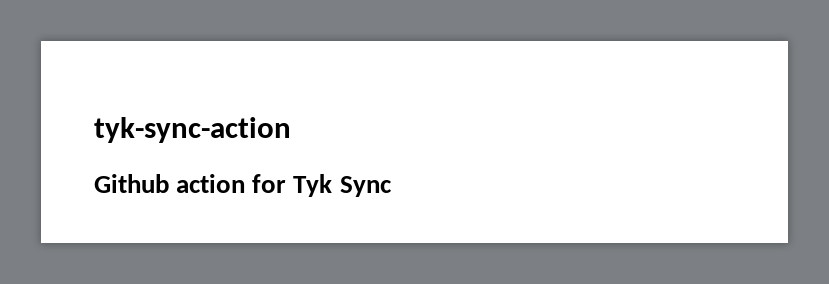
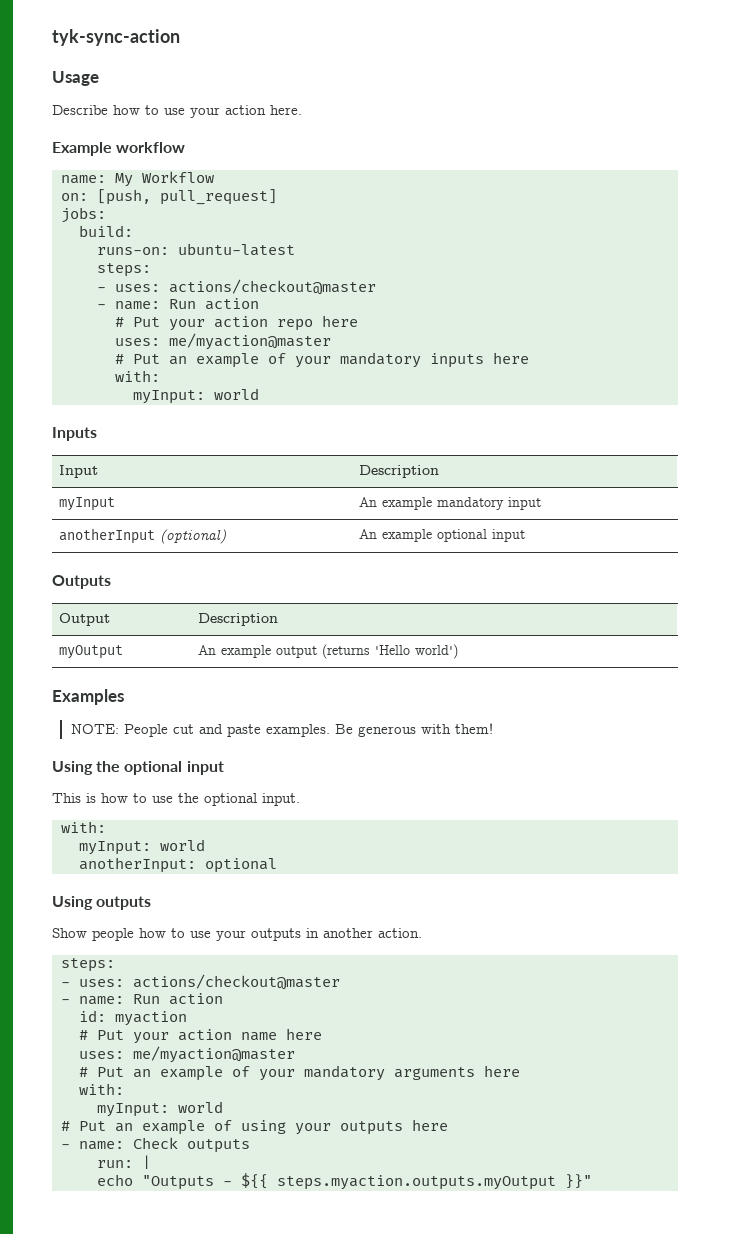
[94,174,392,197] Github action for Tyk Sync -> [52,71,99,86] [52,105,302,118] [52,142,186,156] [61,171,214,187] [61,189,277,205] [61,207,106,223] [79,225,133,237] [97,243,295,256] [97,263,151,277] [97,279,376,295] [97,298,259,310] [115,315,358,331] [115,333,331,350] [115,352,529,368] [115,370,160,382] [133,388,259,404] [52,427,97,441] [58,465,98,478] [358,465,439,478] [58,497,115,511] [358,497,541,510] [58,528,226,544] [358,529,525,542] [52,575,111,589] [58,613,110,626] [197,613,278,626] [58,645,123,659] [197,644,458,659] [52,689,124,705] [70,723,493,737] [52,761,224,775] [52,793,300,806] [61,821,106,833] [79,839,205,855] [79,857,277,873] [52,896,152,910] [52,928,422,941] [61,958,115,972] [61,974,340,990] [61,993,223,1005] [79,1010,187,1026] [79,1028,322,1044] [79,1046,295,1063] [79,1065,520,1081] [79,1083,124,1095] [97,1101,223,1117] [61,1119,448,1135] [61,1137,250,1153] [97,1155,151,1169] [97,1173,592,1190] Usage // Describe how to use your action here. // Example workflow // name: My Workflow // on: [push, pull_request] // jobs: // build: // runs-on: ubuntu-latest // steps: // - uses: actions/checkout@master // - name: Run action // # Put your action repo here // uses: me/myaction@master // # Put an example of your mandatory inputs here // with: // myInput: world // Inputs // Input | Description // myInput | An example mandatory input // anotherInput (optional) | An example optional input // Outputs // Output | Description // myOutput | An example output (returns 'Hello world') // Examples // NOTE: People cut and paste examples. Be generous with them! // Using the optional input // This is how to use the optional input. // with: // myInput: world // anotherInput: optional // Using outputs // Show people how to use your outputs in another action. // steps: // - uses: actions/checkout@master // - name: Run action // id: myaction // # Put your action name here // uses: me/myaction@master // # Put an example of your mandatory arguments here // with: // myInput: world // # Put an example of using your outputs here // - name: Check outputs // run: | // echo "Outputs - ${{ steps.myaction.outputs.myOutput }}"

